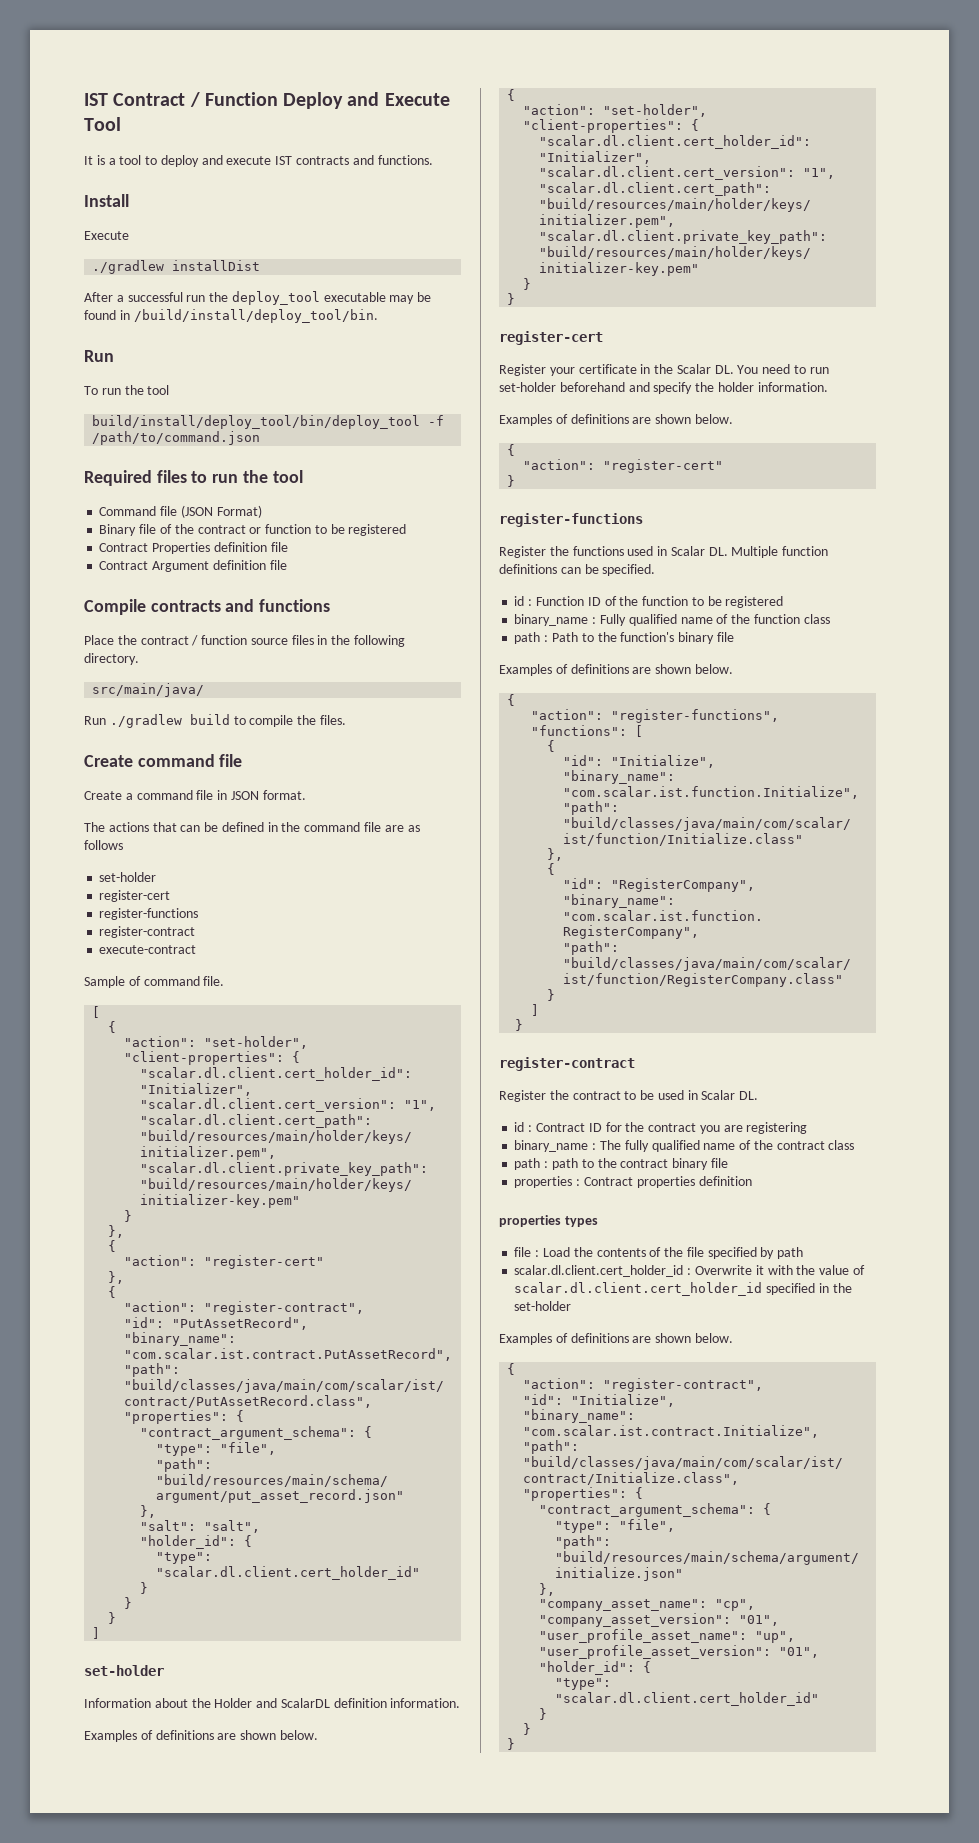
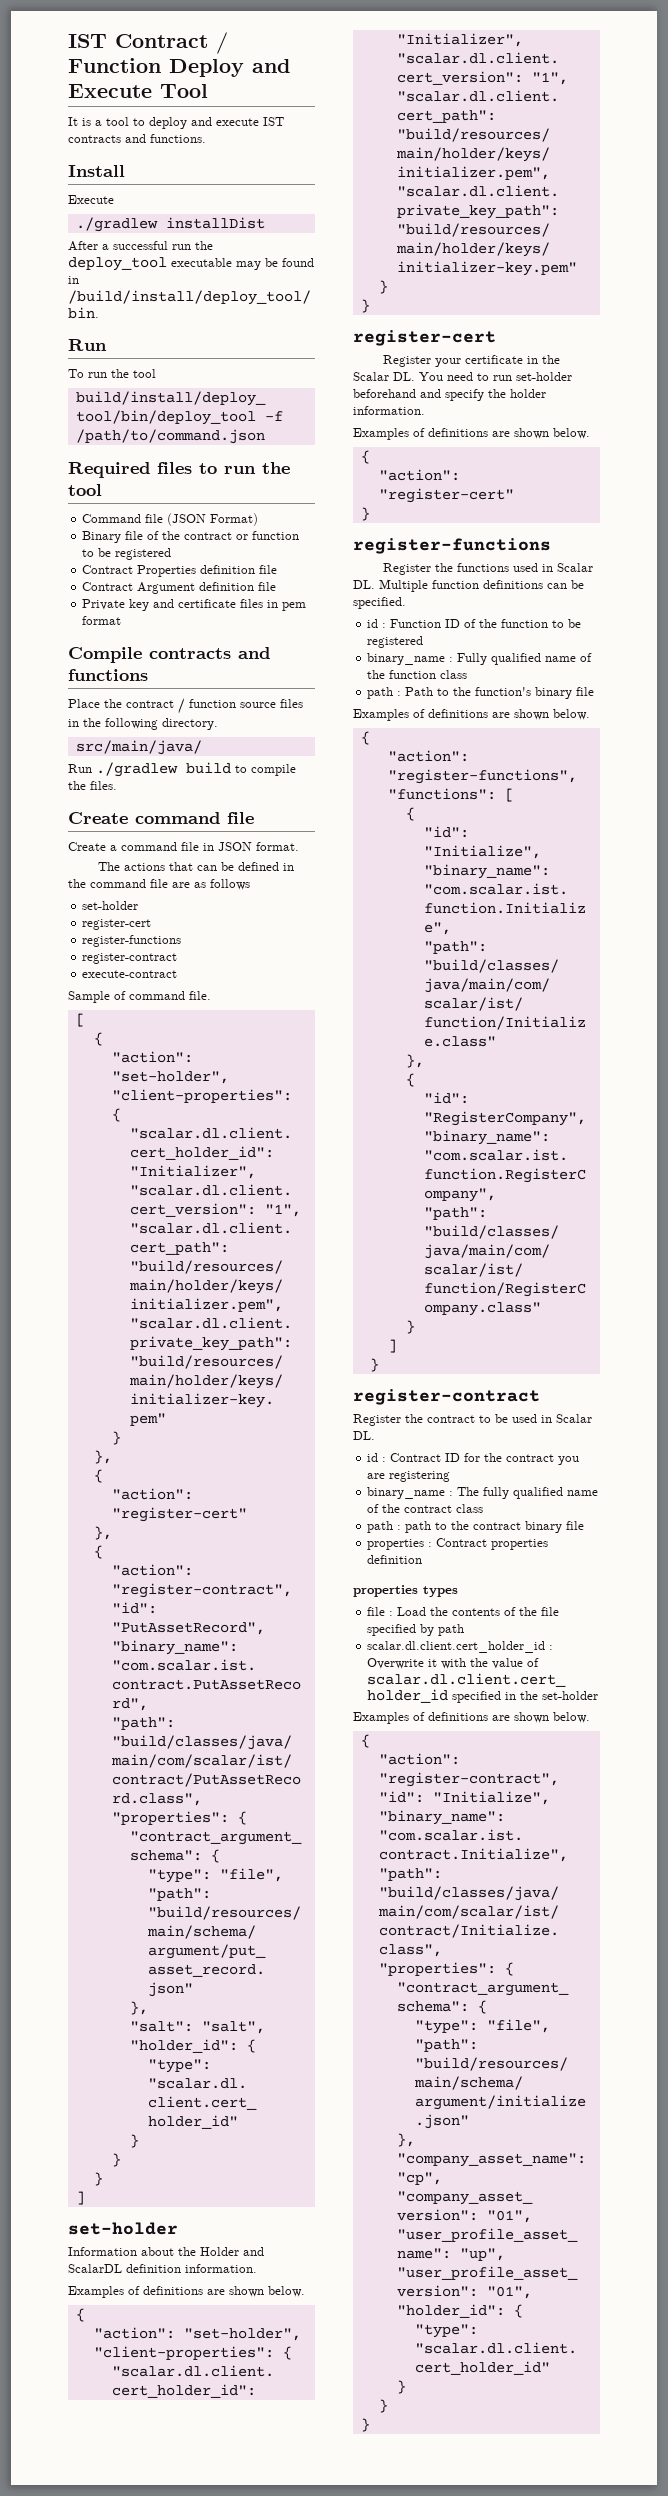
(287, 565) none -> [82,599,307,611] [82,616,122,625] // Private key and certificate files in pem format

